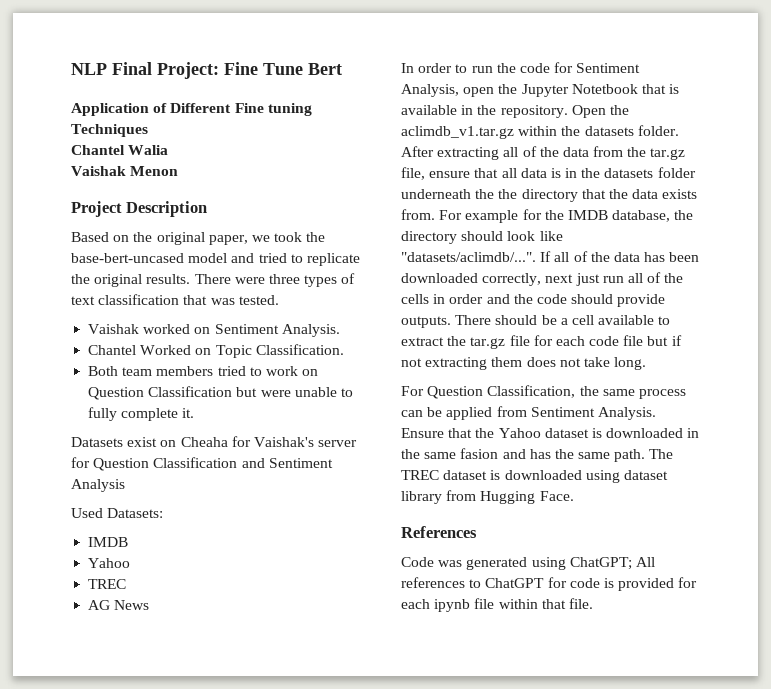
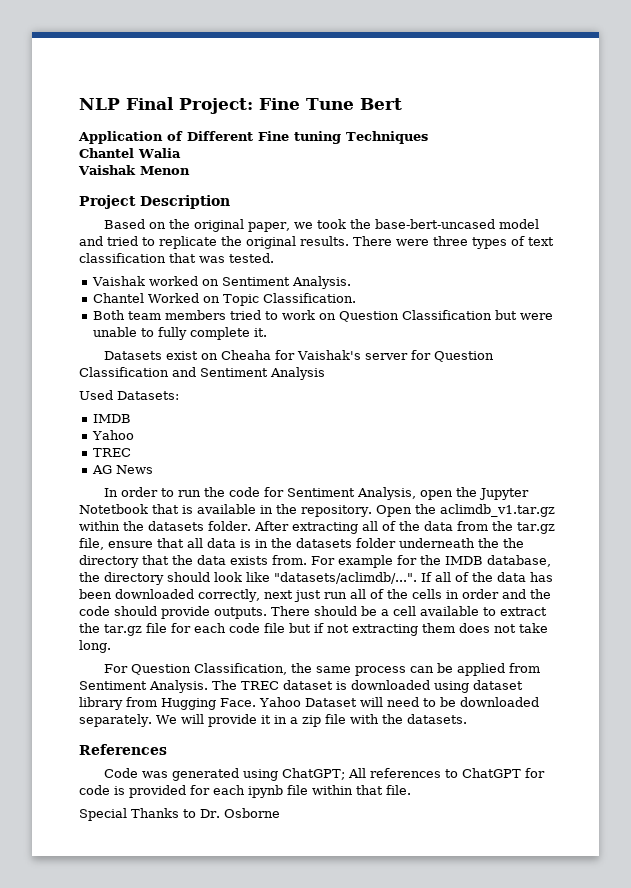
[401,428,700,438] [401,448,646,462] Ensure that the Yahoo dataset is downloaded in the same fasion and has the same path. -> (208, 686) none
(574, 496) none -> [259,697,539,707] [79,714,467,727] Yahoo Dataset will need to be downloaded separately. We will provide it in a zip file with the datasets.
(593, 603) none -> [79,808,280,821] // Special Thanks to Dr. Osborne

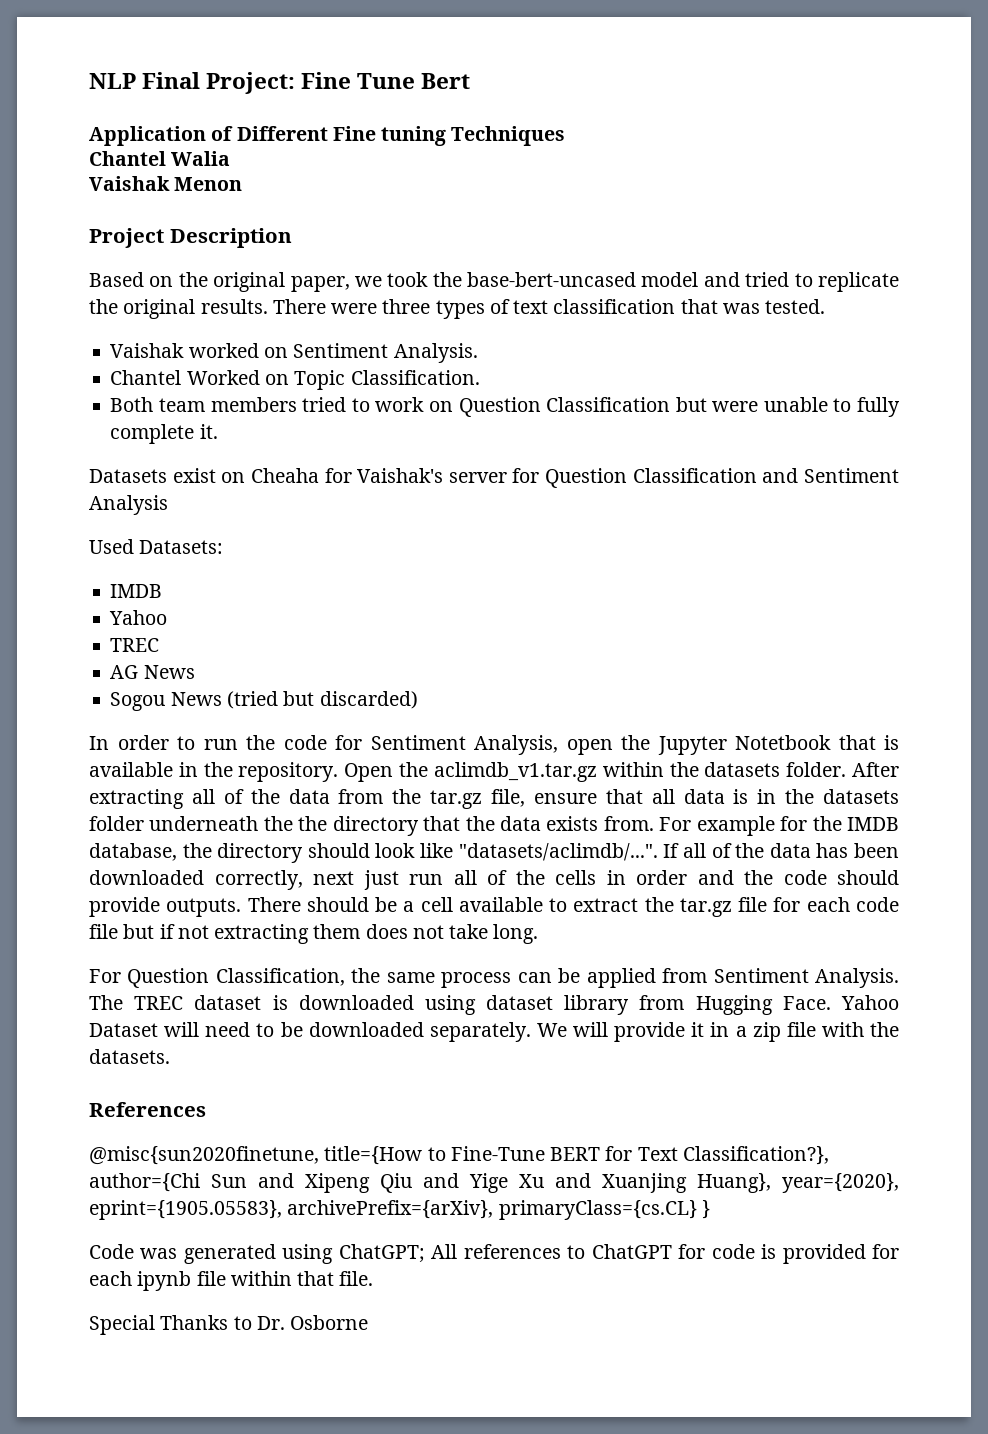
(154, 469) none -> [110,691,418,711] // Sogou News (tried but discarded)
(167, 749) none -> [89,1146,829,1165] [89,1173,899,1193] [89,1200,710,1220] // @misc{sun2020finetune, title={How to Fine-Tune BERT for Text Classification?}, author={Chi Sun and Xipeng Qiu and Yige Xu and Xuanjing Huang}, year={2020}, eprint={1905.05583}, archivePrefix={arXiv}, primaryClass={cs.CL} }

